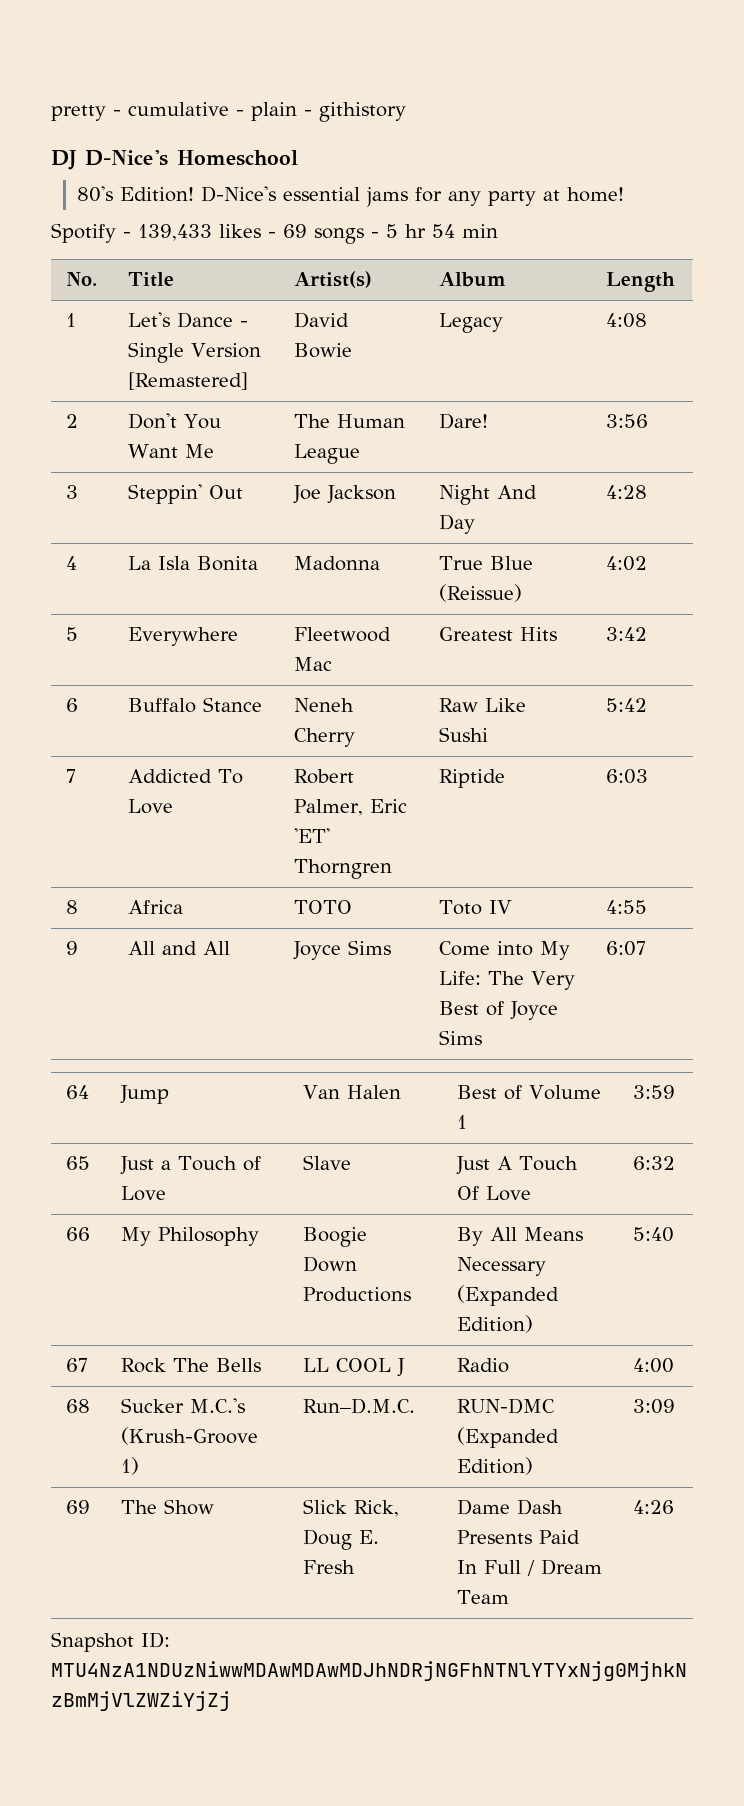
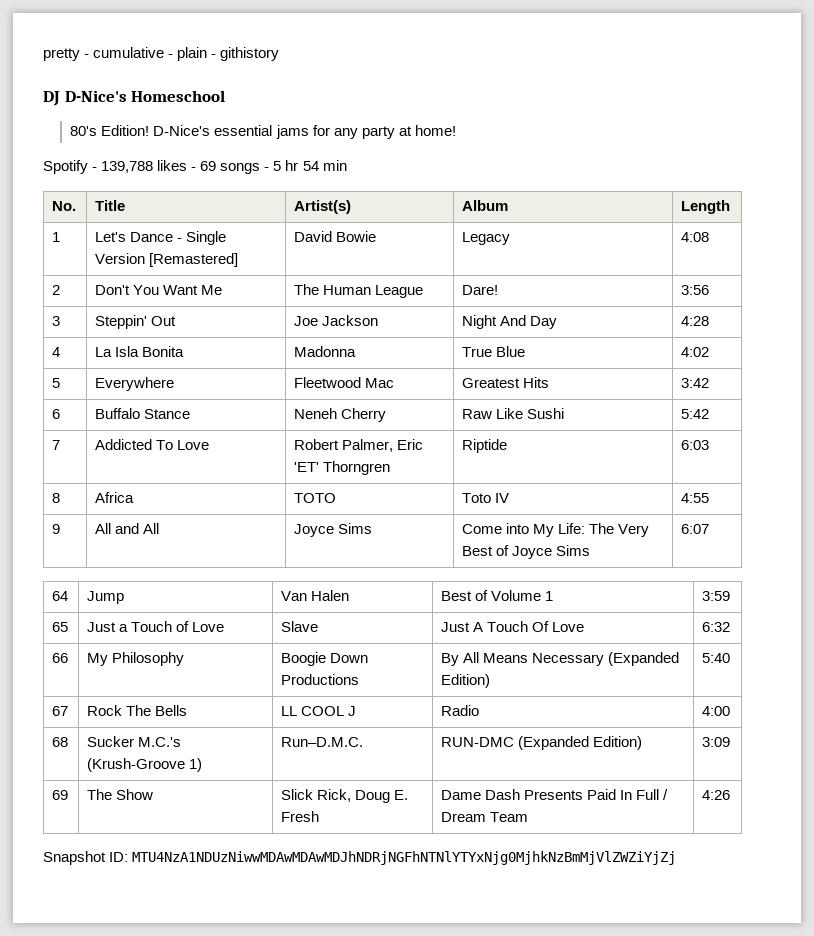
[138,224,212,241] 139,433 -> [101,161,154,173] 139,788
[439,584,523,602] (Reissue) -> (526, 351) none

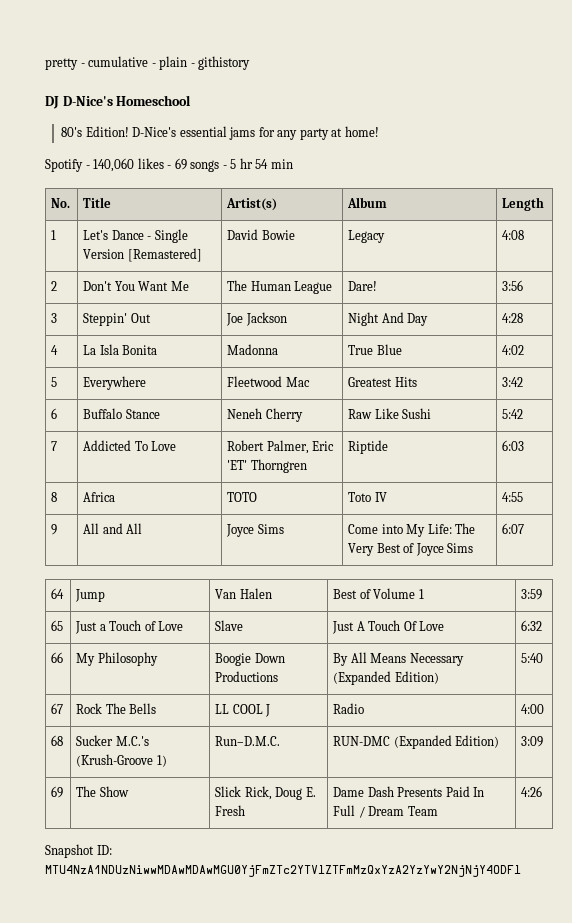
[101,161,154,173] 139,788 -> [93,158,135,172] 140,060
[132,851,677,865] MTU4NzA1NDUzNiwwMDAwMDAwMDJhNDRjNGFhNTNlYTYxNjg0MjhkNzBmMjVlZWZiYjZj -> [45,865,521,877] MTU4NzA1NDUzNiwwMDAwMDAwMGU0YjFmZTc2YTVlZTFmMzQxYzA2YzYwY2NjNjY4ODFl

